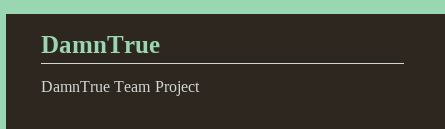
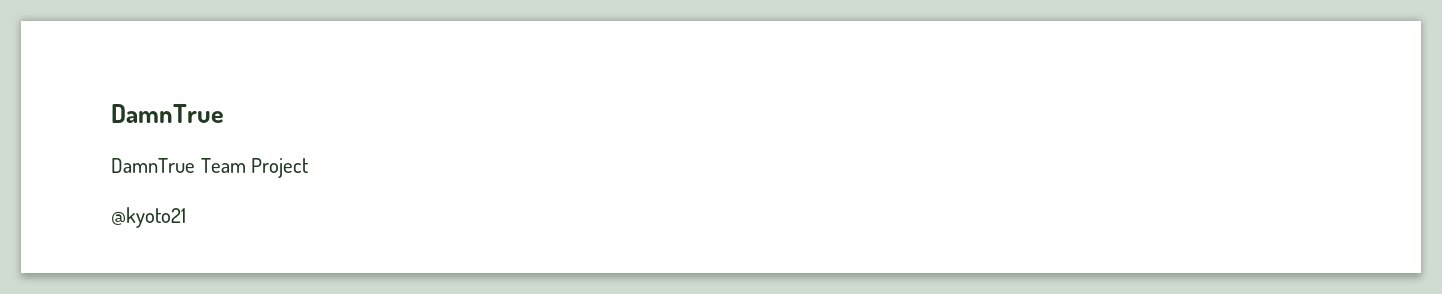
(200, 88) none -> [111,207,186,228] // @kyoto21

